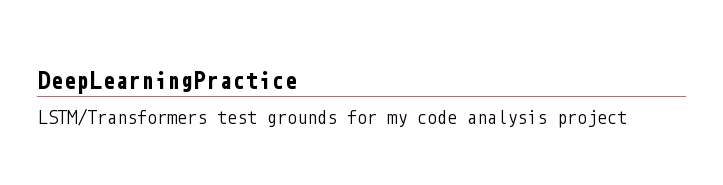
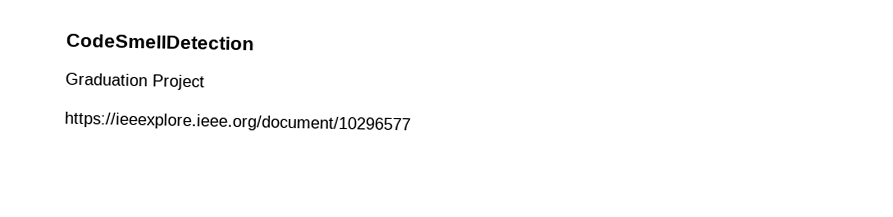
[37,71,297,94] [37,108,627,128] DeepLearningPractice // LSTM/Transformers test grounds for my code analysis project -> [66,33,255,51] [65,72,205,91] [64,111,411,134] CodeSmellDetection // Graduation Project // https://ieeexplore.ieee.org/document/10296577

